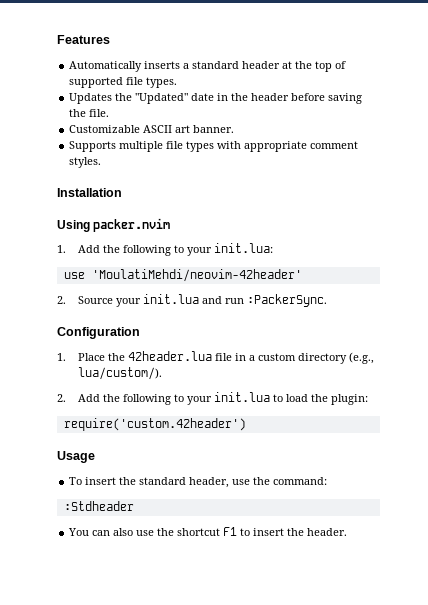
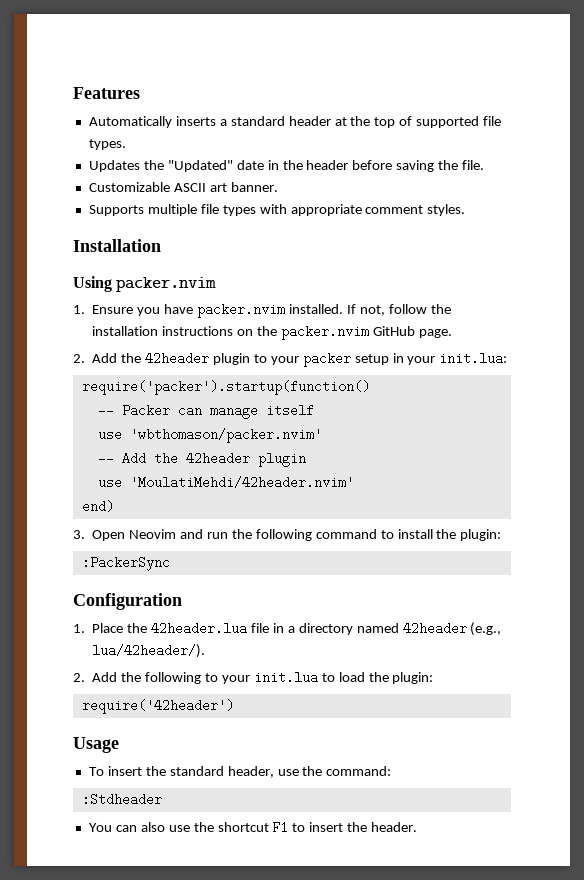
[77,243,273,256] [63,269,302,282] [57,294,327,307] Add the following to your init.lua: // use 'MoulatiMehdi/neovim-42header' // 2. Source your init.lua and run :PackerSync. -> [92,303,451,318] [92,325,452,340] [73,352,508,367] [81,380,370,395] [97,404,314,419] [97,428,322,443] [97,452,306,467] [97,476,354,489] [81,500,114,513] [73,529,502,541] [81,556,170,571] Ensure you have packer.nvim installed. If not, follow the installation instructions on the packer.nvim GitHub page. // 2. Add the 42header plugin to your packer setup in your init.lua: // require('packer').startup(function() // -- Packer can manage itself // use 'wbthomason/packer.nvim' // -- Add the 42header plugin // use 'MoulatiMehdi/42header.nvim' // end) // 3. Open Neovim and run the following command to install the plugin: // :PackerSync
[257,352,374,364] [77,367,162,380] custom directory (e.g., lua/custom/). -> [298,622,502,636] [92,644,206,658] directory named 42header (e.g., lua/42header/).
[63,418,246,431] require('custom.42header') -> [81,699,234,714] require('42header')

